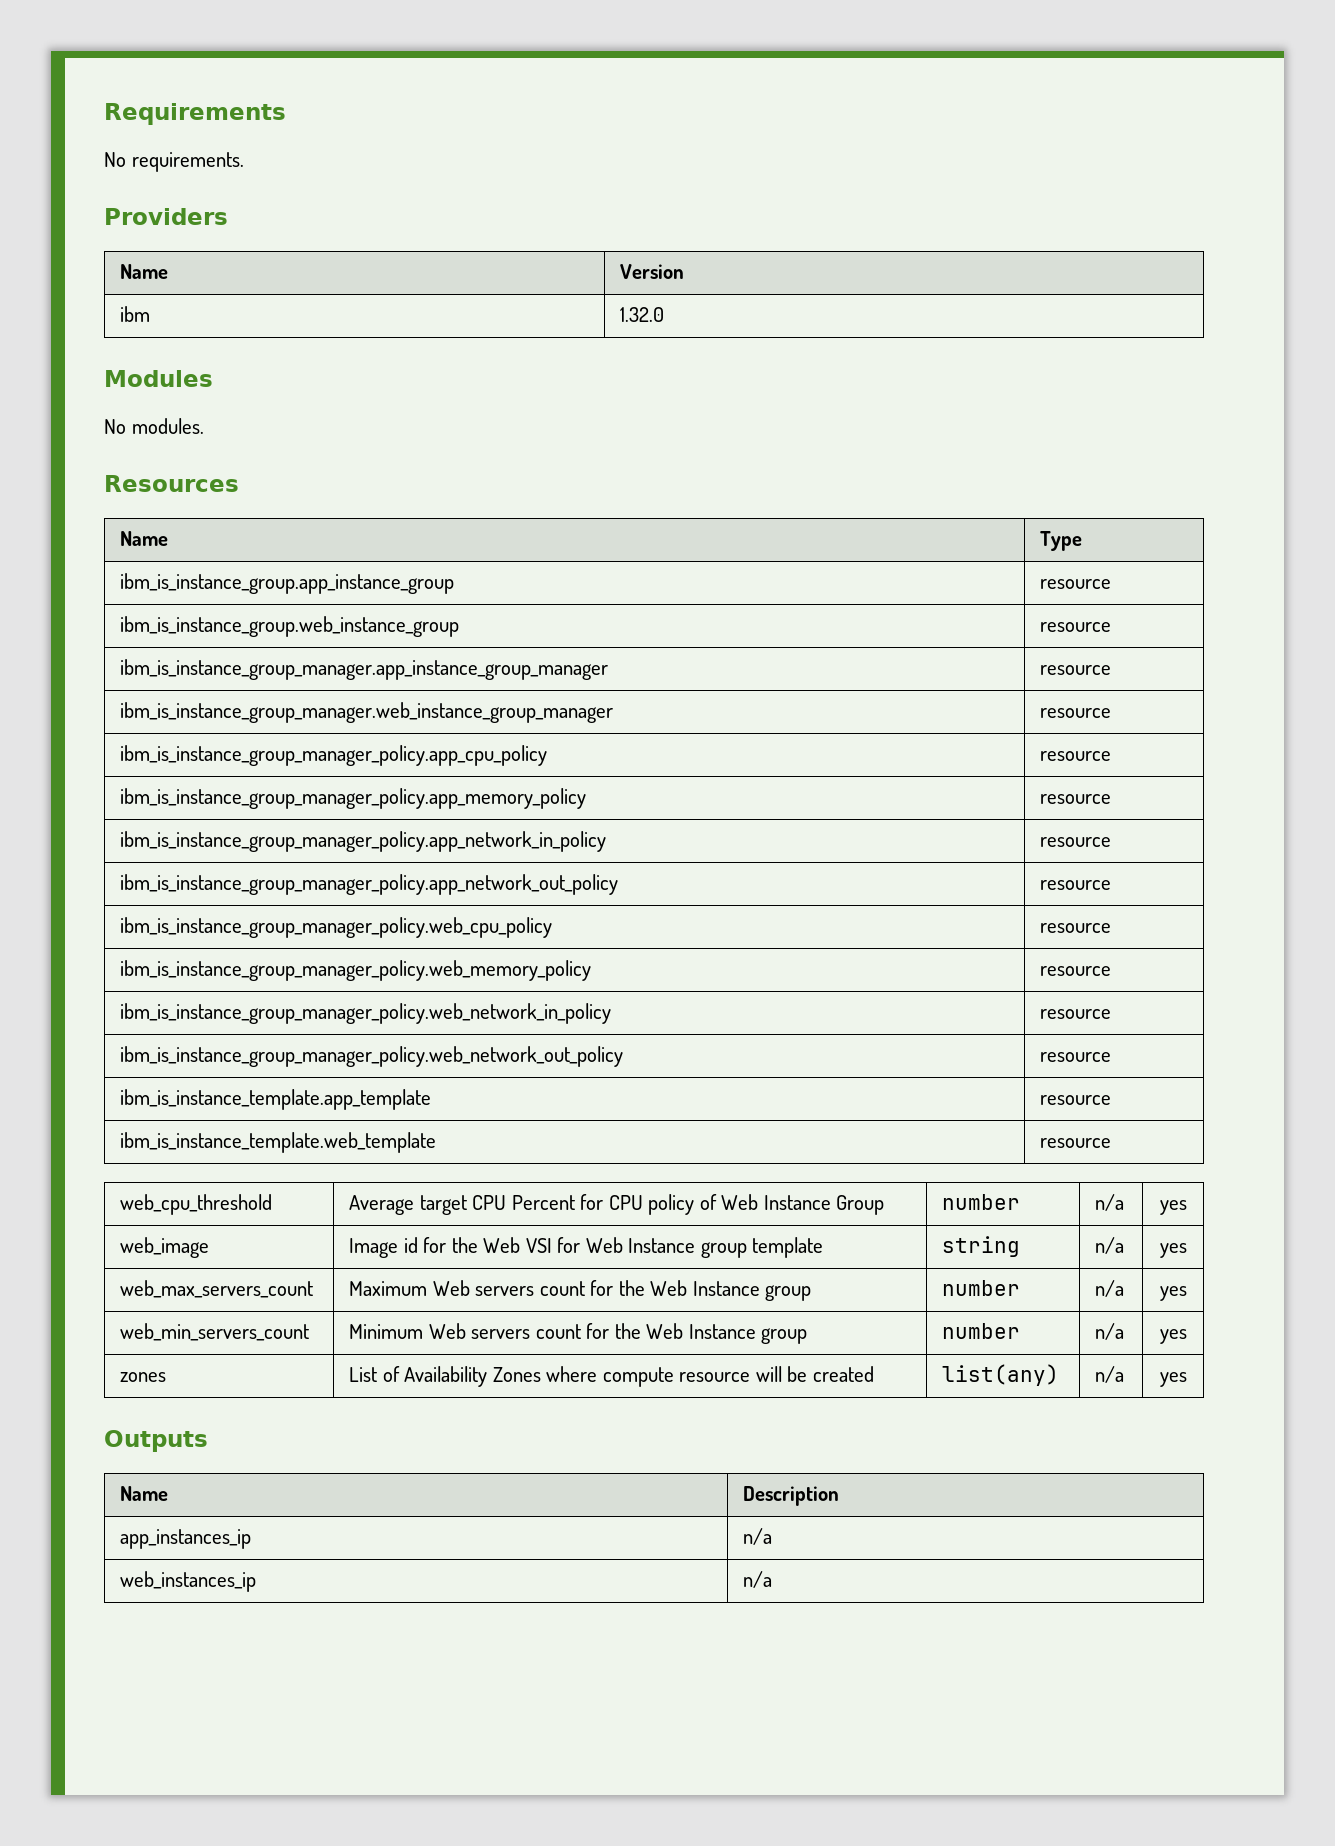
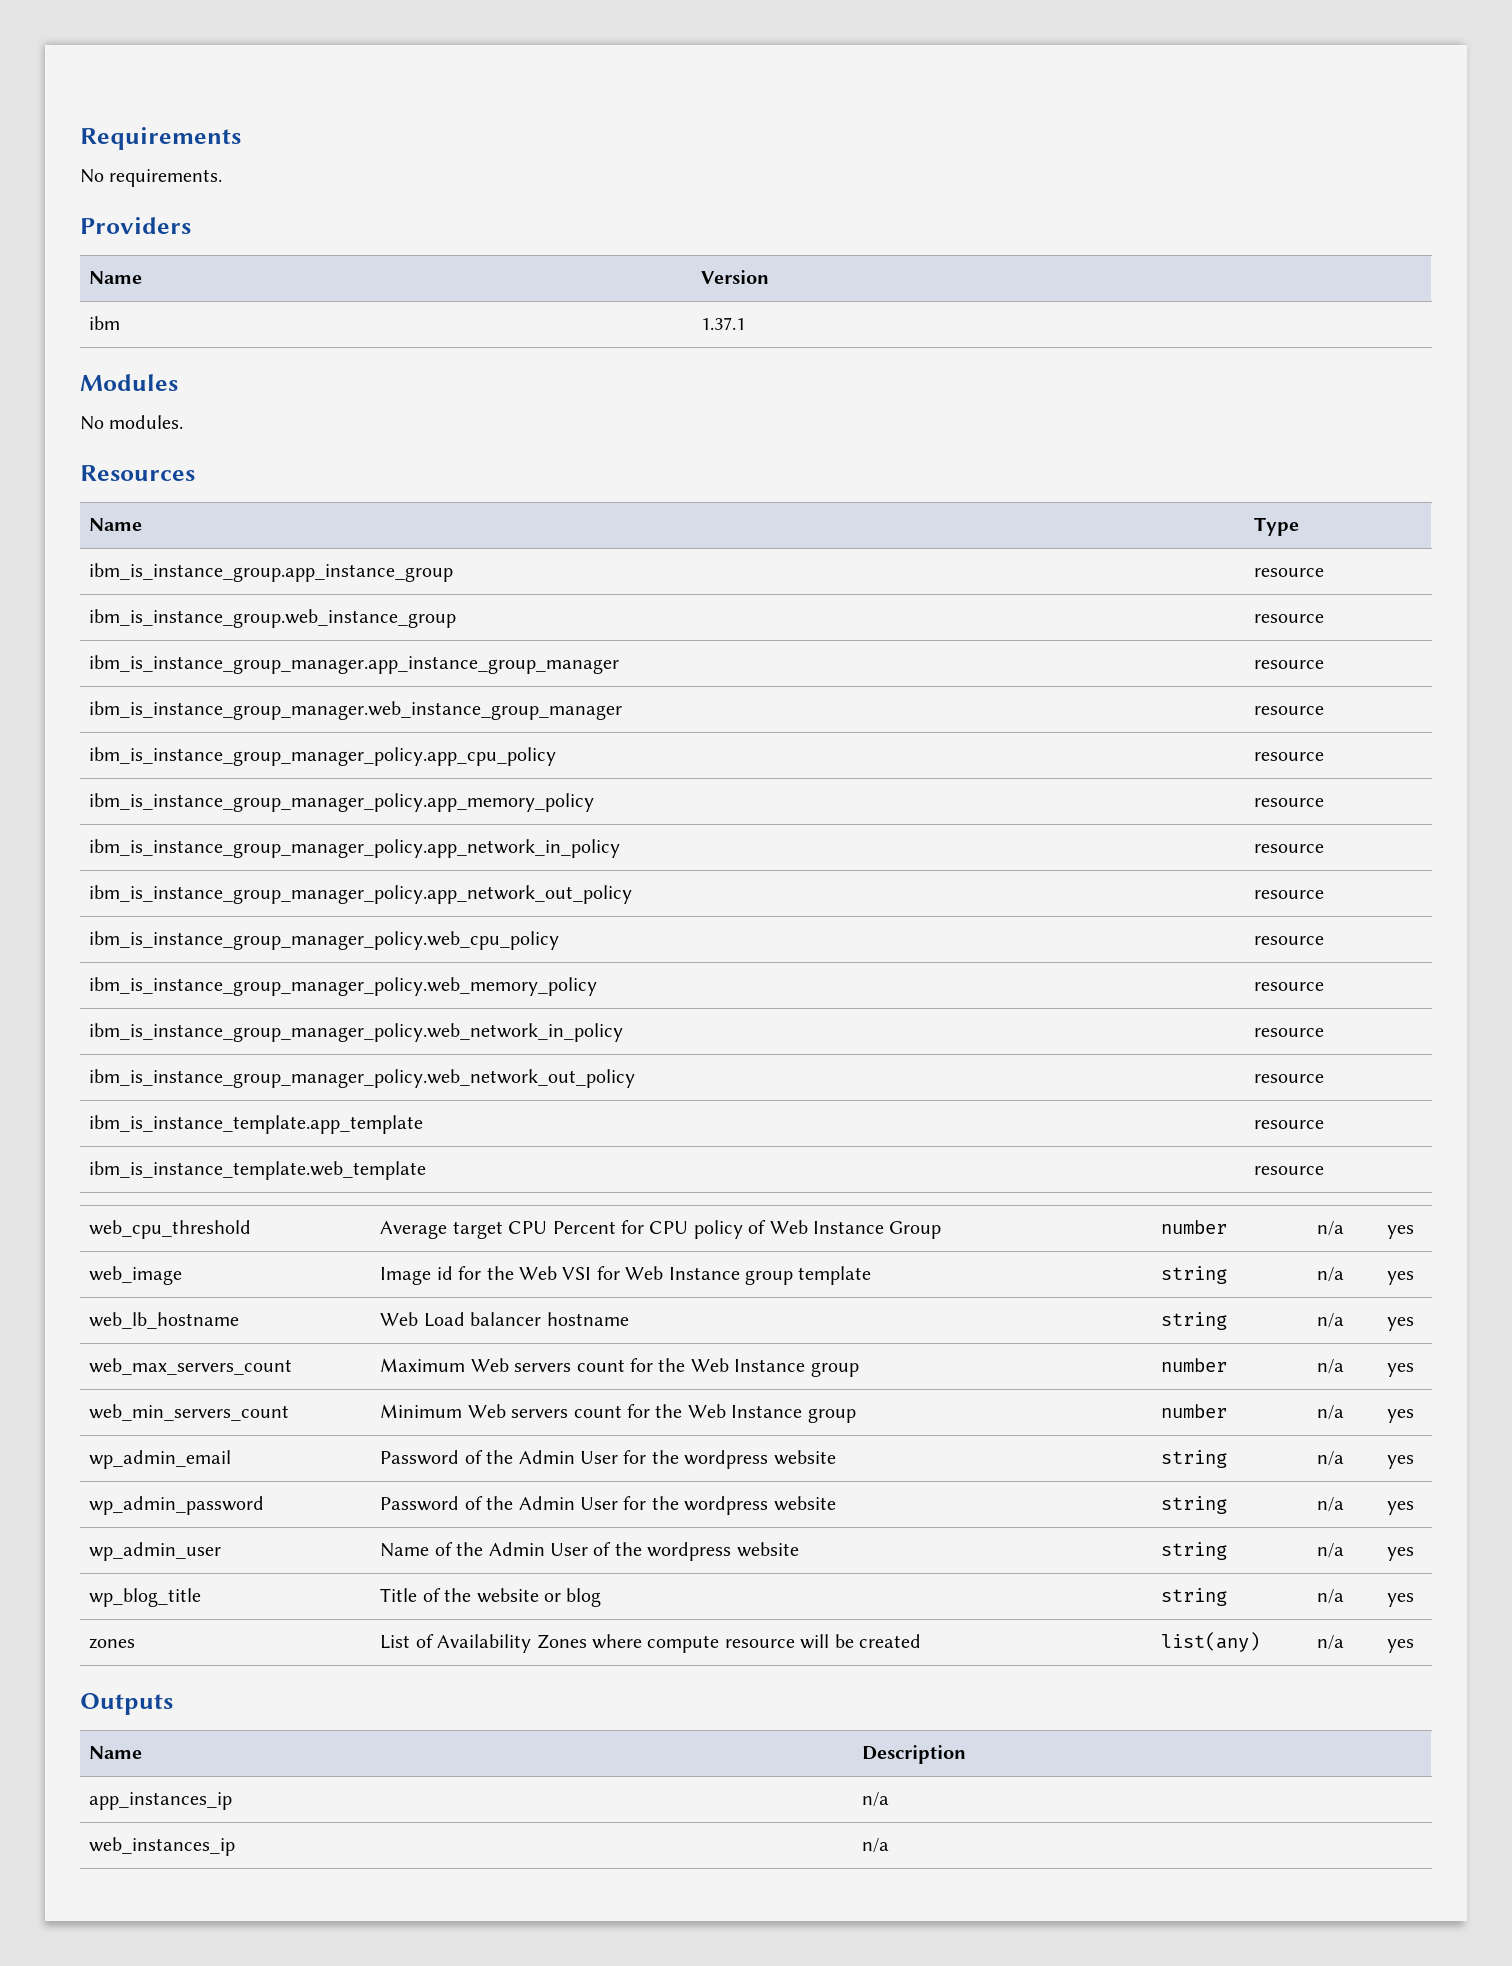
[619,307,664,322] 1.32.0 -> [701,317,746,330] 1.37.1
(1187, 1250) none -> [89,1312,240,1329] [380,1312,629,1327] [1161,1312,1228,1330] [1317,1313,1345,1328] [1387,1317,1414,1331] // web_lb_hostname | Web Load balancer hostname | string | n/a | yes
(1187, 1336) none -> [89,1450,232,1469] [380,1450,836,1469] [1161,1450,1228,1468] [1317,1451,1345,1466] [1387,1455,1414,1469] [89,1496,265,1515] [380,1496,836,1515] [1161,1496,1228,1514] [1317,1497,1345,1512] [1387,1501,1414,1515] [89,1542,222,1561] [380,1542,799,1561] [1161,1542,1228,1560] [1317,1543,1345,1558] [1387,1547,1414,1561] [89,1588,202,1607] [380,1588,602,1607] [1161,1588,1228,1606] [1317,1589,1345,1604] [1387,1593,1414,1607] // wp_admin_email | Password of the Admin User for the wordpress website | string | n/a | yes // wp_admin_password | Password of the Admin User for the wordpress website | string | n/a | yes // wp_admin_user | Name of the Admin User of the wordpress website | string | n/a | yes // wp_blog_title | Title of the website or blog | string | n/a | yes

